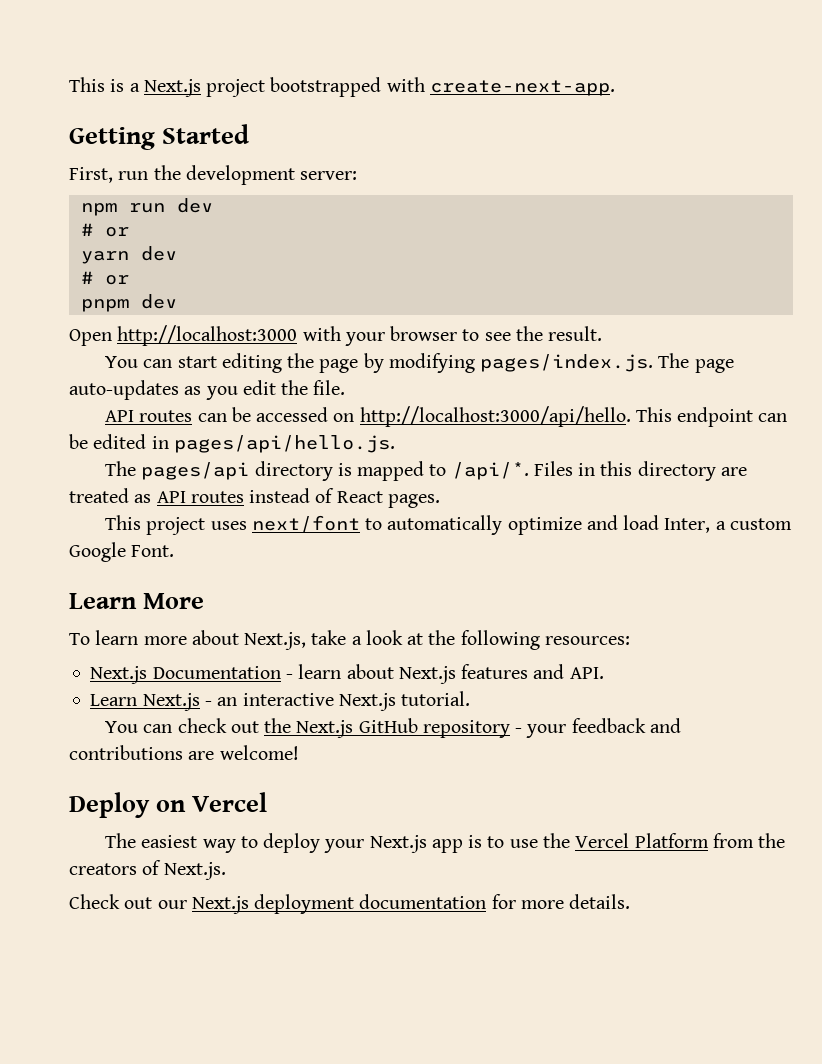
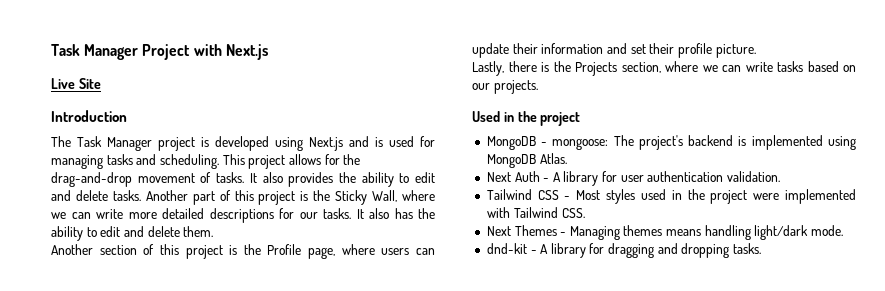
[69,77,615,97] [69,124,250,150] [69,165,358,185] [80,198,213,216] [80,223,129,237] [80,246,177,264] [80,271,129,285] [80,294,177,312] [69,325,603,346] [105,353,734,373] [69,380,346,400] [105,406,788,427] [69,434,395,453] [105,461,748,481] [69,488,440,508] [105,515,793,535] [69,542,175,562] [69,593,205,609] [69,630,630,650] [90,664,604,684] [90,691,471,711] [105,718,682,738] [69,745,299,760] [69,792,268,818] [105,833,786,853] [69,860,226,880] [69,894,631,914] This is a Next.js project bootstrapped with create-next-app. // Getting Started // First, run the development server: // npm run dev // # or // yarn dev // # or // pnpm dev // Open http://localhost:3000 with your browser to see the result. // You can start editing the page by modifying pages/index.js. The page auto-updates as you edit the file. // API routes can be accessed on http://localhost:3000/api/hello. This endpoint can be edited in pages/api/hello.js. // The pages/api directory is mapped to /api/*. Files in this directory are treated as API routes instead of React pages. // This project uses next/font to automatically optimize and load Inter, a custom Google Font. // Learn More // To learn more about Next.js, take a look at the following resources: // Next.js Documentation - learn about Next.js features and API. // Learn Next.js - an interactive Next.js tutorial. // You can check out the Next.js GitHub repository - your feedback and contributions are welcome! // Deploy on Vercel // The easiest way to deploy your Next.js app is to use the Vercel Platform from the creators of Next.js. // Check out our Next.js deployment documentation for more details. -> [51,44,268,60] [51,78,101,89] [51,110,127,122] [51,136,435,151] [51,154,361,169] [51,172,435,187] [51,190,435,205] [51,208,435,223] [51,226,214,241] [51,244,435,259] [472,43,756,58] [472,61,856,76] [472,80,538,94] [472,111,581,126] [486,135,856,150] [486,153,567,168] [486,171,781,186] [486,189,856,204] [486,207,586,218] [486,225,844,240] [486,243,762,258] Task Manager Project with Next.js // Live Site // Introduction // The Task Manager project is developed using Next.js and is used for managing tasks and scheduling. This project allows for the drag-and-drop movement of tasks. It also provides the ability to edit and delete tasks. Another part of this project is the Sticky Wall, where we can write more detailed descriptions for our tasks. It also has the ability to edit and delete them. // Another section of this project is the Profile page, where users can update their information and set their profile picture. // Lastly, there is the Projects section, where we can write tasks based on our projects. // Used in the project // MongoDB - mongoose: The project's backend is implemented using MongoDB Atlas. // Next Auth - A library for user authentication validation. // Tailwind CSS - Most styles used in the project were implemented with Tailwind CSS. // Next Themes - Managing themes means handling light/dark mode. // dnd-kit - A library for dragging and dropping tasks.

